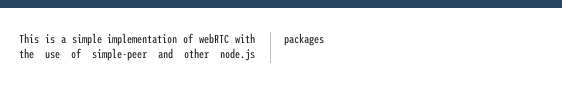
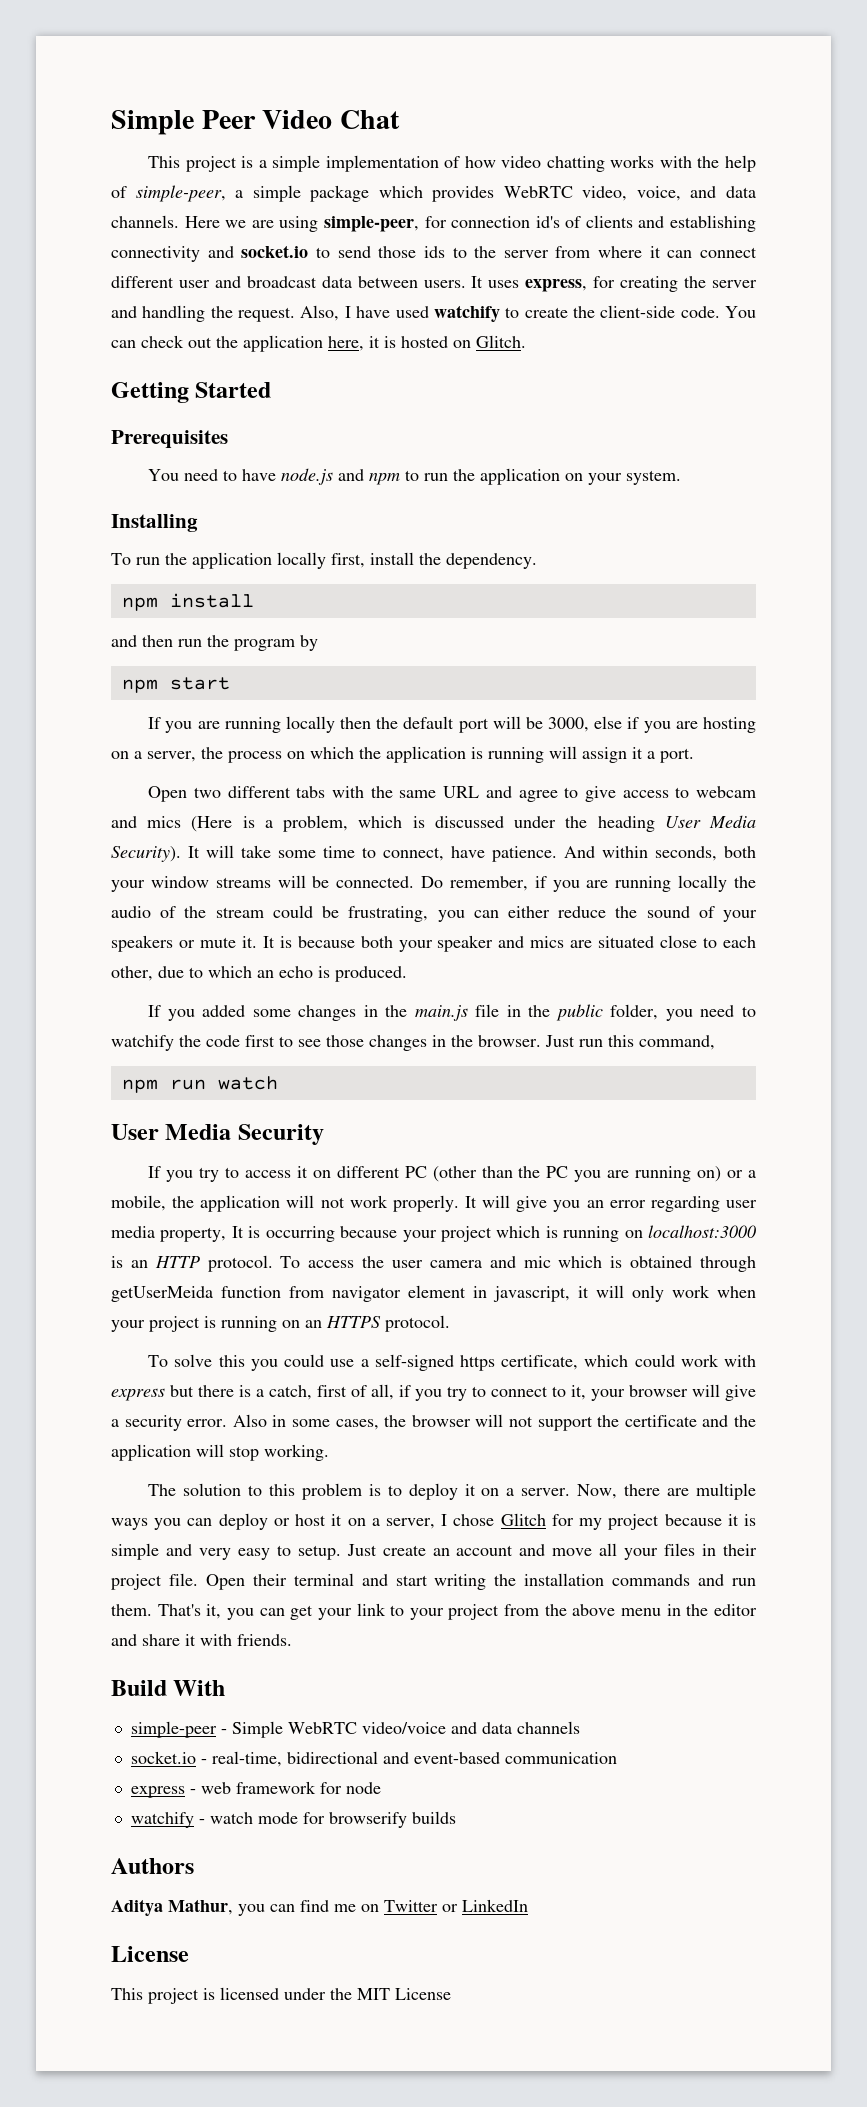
[19,33,39,44] This -> [111,110,400,135] [148,156,237,172] Simple Peer Video Chat // This project
[199,33,256,44] [19,48,255,61] [284,33,324,46] webRTC with the use of simple-peer and other node.js packages -> [464,155,757,172] [111,185,756,202] [111,215,756,232] [111,245,757,262] [111,276,757,292] [111,305,756,322] [111,335,526,352] [111,382,272,403] [111,430,228,449] [148,468,682,485] [111,514,198,532] [111,552,537,569] [121,593,254,611] [111,635,318,651] [121,677,230,693] [148,716,756,733] [111,746,694,763] [148,786,756,802] [111,815,756,832] [111,845,756,862] [111,875,756,892] [111,905,757,922] [111,935,756,952] [111,966,407,982] [148,1004,757,1021] [111,1035,715,1051] [121,1076,278,1093] [111,1124,324,1145] [148,1166,756,1182] [111,1195,757,1212] [111,1225,756,1242] [111,1255,756,1272] [111,1285,756,1302] [111,1315,450,1332] [148,1354,756,1371] [111,1384,756,1401] [111,1414,757,1431] [111,1444,329,1461] [148,1483,756,1500] [111,1513,756,1530] [111,1543,757,1560] [111,1573,756,1590] [111,1603,757,1620] [111,1634,292,1646] [111,1680,226,1696] [130,1721,580,1738] [130,1751,617,1767] [130,1781,381,1798] [130,1811,456,1828] [111,1858,194,1874] [111,1899,528,1916] [111,1946,189,1962] [111,1987,451,2004] how video chatting works with the help of simple-peer, a simple package which provides WebRTC video, voice, and data channels. Here we are using simple-peer, for connection id's of clients and establishing connectivity and socket.io to send those ids to the server from where it can connect different user and broadcast data between users. It uses express, for creating the server and handling the request. Also, I have used watchify to create the client-side code. You can check out the application here, it is hosted on Glitch. // Getting Started // Prerequisites // You need to have node.js and npm to run the application on your system. // Installing // To run the application locally first, install the dependency. // npm install // and then run the program by // npm start // If you are running locally then the default port will be 3000, else if you are hosting on a server, the process on which the application is running will assign it a port. // Open two different tabs with the same URL and agree to give access to webcam and mics (Here is a problem, which is discussed under the heading User Media Security). It will take some time to connect, have patience. And within seconds, both your window streams will be connected. Do remember, if you are running locally the audio of the stream could be frustrating, you can either reduce the sound of your speakers or mute it. It is because both your speaker and mics are situated close to each other, due to which an echo is produced. // If you added some changes in the main.js file in the public folder, you need to watchify the code first to see those changes in the browser. Just run this command, // npm run watch // User Media Security // If you try to access it on different PC (other than the PC you are running on) or a mobile, the application will not work properly. It will give you an error regarding user media property, It is occurring because your project which is running on localhost:3000 is an HTTP protocol. To access the user camera and mic which is obtained through getUserMeida function from navigator element in javascript, it will only work when your project is running on an HTTPS protocol. // To solve this you could use a self-signed https certificate, which could work with express but there is a catch, first of all, if you try to connect to it, your browser will give a security error. Also in some cases, the browser will not support the certificate and the application will stop working. // The solution to this problem is to deploy it on a server. Now, there are multiple ways you can deploy or host it on a server, I chose Glitch for my project because it is simple and very easy to setup. Just create an account and move all your files in their project file. Open their terminal and start writing the installation commands and run them. That's it, you can get your link to your project from the above menu in the editor and share it with friends. // Build With // simple-peer - Simple WebRTC video/voice and data channels // socket.io - real-time, bidirectional and event-based communication // express - web framework for node // watchify - watch mode for browserify builds // Authors // Aditya Mathur, you can find me on Twitter or LinkedIn // License // This project is licensed under the MIT License

